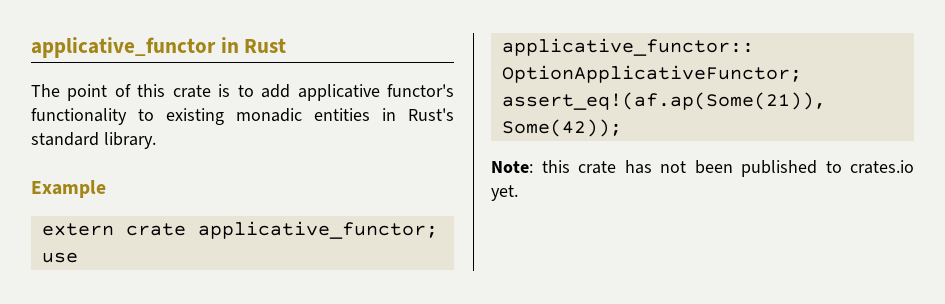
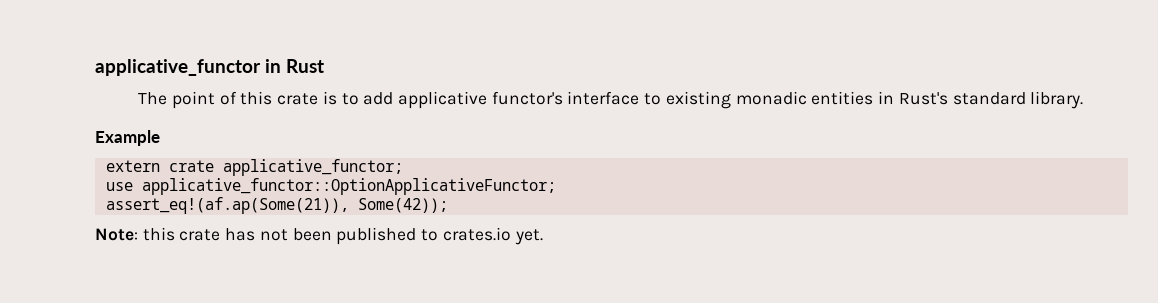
[31,108,127,125] functionality -> [567,91,640,105] interface

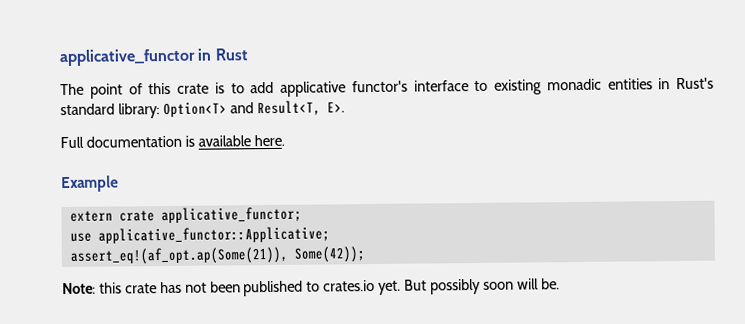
[1030,91,1084,109] library. -> [117,100,345,119] [60,134,285,149] library: Option<T> and Result<T, E>. // Full documentation is available here.
[141,178,556,195] [105,197,349,214] applicative_functor::OptionApplicativeFunctor; // assert_eq!(af.ap(Some(21)), -> [97,226,330,244] [69,246,288,265] applicative_functor::Applicative; // assert_eq!(af_opt.ap(Some(21)),
(543, 237) none -> [404,278,560,295] But possibly soon will be.

